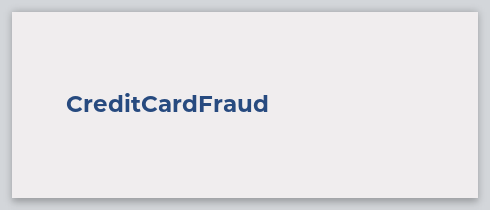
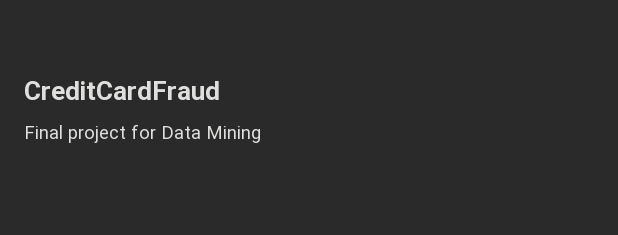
(269, 102) none -> [24,124,261,143] // Final project for Data Mining

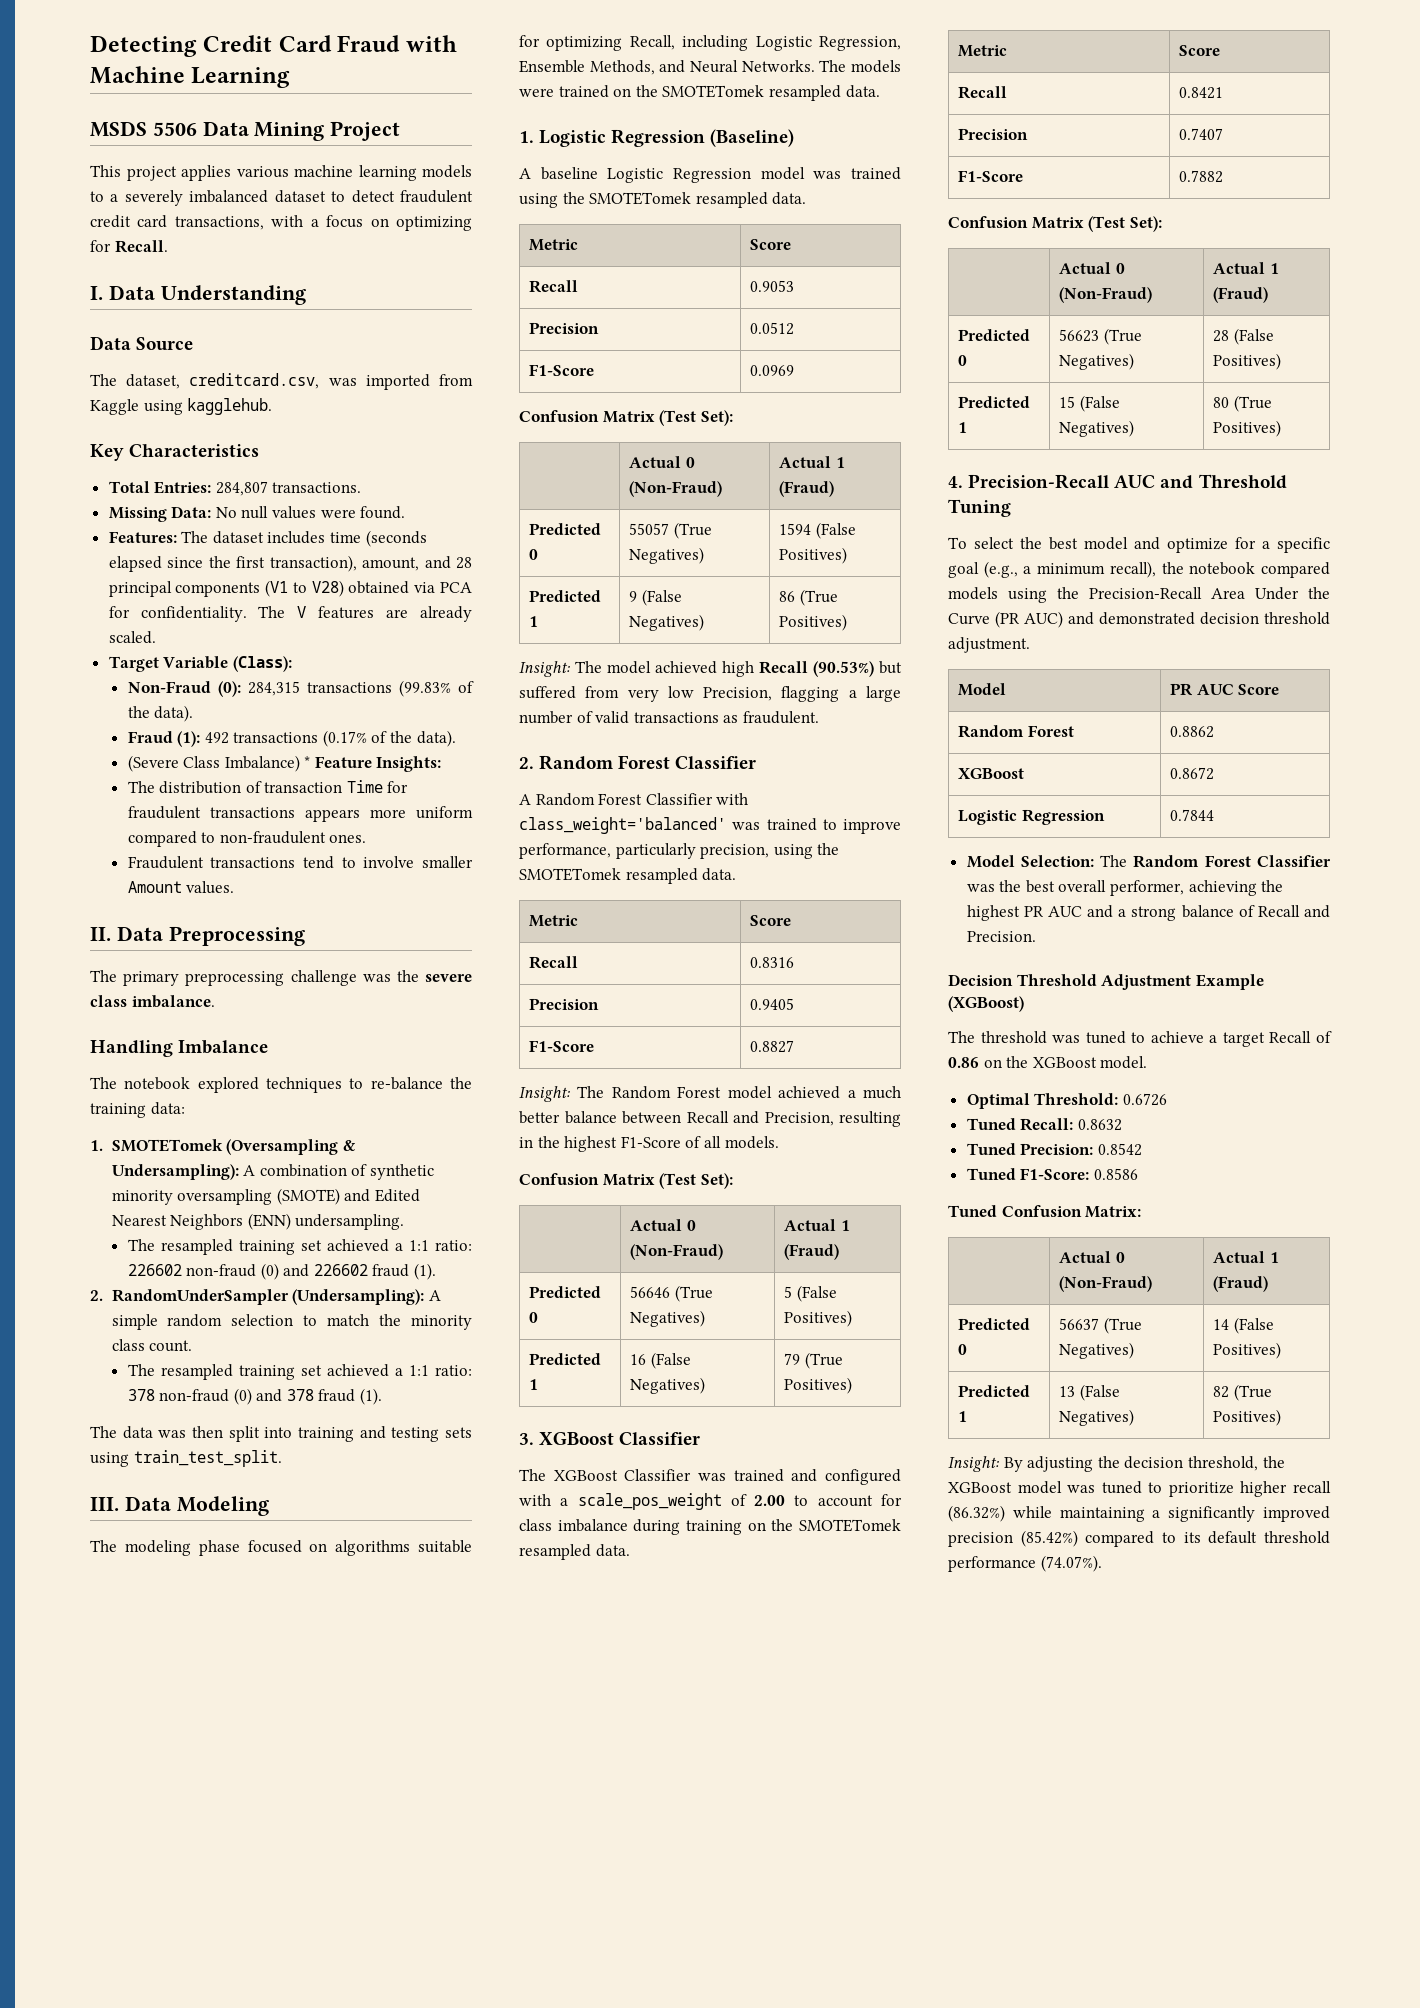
[24,81,220,100] [24,124,261,143] CreditCardFraud // Final project for Data Mining -> [90,35,457,57] [90,66,291,88] [90,121,401,141] [90,165,472,181] [90,190,473,206] [90,215,472,231] [90,240,168,253] [90,285,306,305] [90,336,194,351] [90,373,473,390] [90,398,273,415] [90,444,260,461] [108,481,362,496] [108,506,406,522] [108,530,427,547] [108,555,473,572] [108,580,473,597] [108,606,472,622] [108,631,156,644] [108,656,292,672] [127,680,474,697] [127,705,194,722] [127,730,456,747] [127,755,442,772] [127,780,409,794] [127,806,473,822] [127,831,367,847] [127,856,473,869] [127,881,235,894] [90,926,305,946] [90,970,473,986] [90,995,215,1008] [90,1040,269,1057] [90,1077,472,1093] [90,1102,185,1118] [90,1139,356,1155] [111,1164,434,1180] [111,1188,420,1205] [111,1213,405,1230] [127,1239,473,1255] [127,1263,437,1280] [90,1289,441,1305] [111,1314,472,1330] [111,1339,193,1352] [127,1364,473,1380] [127,1388,383,1405] [90,1426,473,1442] [90,1450,282,1467] [90,1496,269,1516] [90,1540,472,1556] [519,35,901,51] [519,60,901,75] [519,85,880,101] [519,129,795,147] [519,167,901,183] [519,192,807,208] [529,239,579,251] [750,239,792,250] [529,280,579,293] [750,280,795,292] [529,322,600,334] [750,322,795,335] [529,364,595,376] [750,365,795,376] [519,410,733,426] [629,456,695,468] [629,481,723,497] [779,456,845,468] [779,481,835,497] [529,523,602,535] [529,549,539,560] [629,522,712,539] [629,547,705,564] [779,522,856,539] [779,547,848,564] [529,590,602,602] [529,616,539,627] [629,589,682,606] [629,614,705,631] [779,589,838,606] [779,614,848,631] [519,661,902,677] [519,686,901,702] [519,711,819,724] [519,755,757,770] [519,793,749,806] [519,817,901,834] [519,843,840,859] [519,868,737,884] [529,915,579,927] [750,915,792,926] [529,956,579,969] [750,957,795,968] [529,998,600,1010] [750,998,795,1010] [529,1040,595,1052] [750,1040,795,1053] [519,1086,901,1102] [519,1111,901,1127] [519,1136,779,1152] [519,1173,733,1189] [630,1219,696,1231] [630,1244,724,1260] [784,1219,850,1231] [784,1244,840,1260] [529,1286,602,1298] [529,1312,539,1323] [630,1285,713,1302] [630,1310,706,1327] [784,1285,837,1302] [784,1310,853,1327] [529,1353,602,1365] [529,1379,539,1390] [630,1352,691,1369] [630,1377,706,1394] [784,1352,843,1369] [784,1377,853,1394] [519,1432,701,1445] [519,1469,901,1485] [519,1493,902,1510] [519,1519,901,1535] [519,1544,630,1560] [958,45,1008,57] [1179,45,1221,56] [958,86,1008,99] [1179,87,1224,99] [958,128,1029,140] [1179,128,1224,140] [958,170,1024,182] [1179,170,1224,183] [948,216,1162,232] [1059,262,1125,274] [1059,287,1153,303] [1213,262,1279,274] [1213,287,1269,303] [958,329,1031,341] [958,355,968,366] [1059,328,1142,345] [1059,353,1135,370] [1213,328,1274,345] [1213,353,1282,370] [958,396,1031,408] [958,422,968,433] [1059,395,1120,412] [1059,420,1135,437] [1213,395,1272,412] [1213,420,1282,437] [948,474,1287,489] [948,499,1011,517] [948,537,1330,553] [948,561,1330,578] [948,587,1330,603] [948,611,1330,628] [948,637,1030,653] [958,683,1007,696] [1170,683,1280,696] [958,725,1074,738] [1170,726,1215,738] [958,768,1025,779] [1170,767,1215,780] [958,809,1105,825] [1170,809,1215,821] [966,855,1331,868] [966,880,1284,896] [966,905,1330,921] [966,931,1036,942] [948,974,1264,990] [948,996,1024,1012] [948,1031,1332,1047] [948,1056,1148,1069] [966,1093,1167,1109] [966,1118,1122,1131] [966,1143,1142,1156] [966,1168,1138,1180] [948,1205,1142,1218] [1059,1251,1125,1263] [1059,1276,1153,1292] [1213,1251,1279,1263] [1213,1276,1269,1292] [958,1318,1031,1330] [958,1344,968,1355] [1059,1317,1142,1334] [1059,1342,1135,1359] [1213,1317,1274,1334] [1213,1342,1282,1359] [958,1385,1031,1397] [958,1411,968,1422] [1059,1384,1120,1401] [1059,1409,1135,1426] [1213,1384,1272,1401] [1213,1409,1282,1426] [948,1456,1285,1472] [948,1481,1331,1497] [948,1505,1330,1522] [948,1530,1330,1547] [948,1555,1102,1572] Detecting Credit Card Fraud with Machine Learning // MSDS 5506 Data Mining Project // This project applies various machine learning models to a severely imbalanced dataset to detect fraudulent credit card transactions, with a focus on optimizing for Recall. // I. Data Understanding // Data Source // The dataset, creditcard.csv, was imported from Kaggle using kagglehub. // Key Characteristics // Total Entries: 284,807 transactions. // Missing Data: No null values were found. // Features: The dataset includes time (seconds elapsed since the first transaction), amount, and 28 principal components (V1 to V28) obtained via PCA for confidentiality. The V features are already scaled. // Target Variable (Class): // Non-Fraud (0): 284,315 transactions (99.83% of the data). // Fraud (1): 492 transactions (0.17% of the data). // (Severe Class Imbalance) * Feature Insights: // The distribution of transaction Time for fraudulent transactions appears more uniform compared to non-fraudulent ones. // Fraudulent transactions tend to involve smaller Amount values. // II. Data Preprocessing // The primary preprocessing challenge was the severe class imbalance. // Handling Imbalance // The notebook explored techniques to re-balance the training data: // 1. SMOTETomek (Oversampling & Undersampling): A combination of synthetic minority oversampling (SMOTE) and Edited Nearest Neighbors (ENN) undersampling. // The resampled training set achieved a 1:1 ratio: 226602 non-fraud (0) and 226602 fraud (1). // 2. RandomUnderSampler (Undersampling): A simple random selection to match the minority class count. // The resampled training set achieved a 1:1 ratio: 378 non-fraud (0) and 378 fraud (1). // The data was then split into training and testing sets using train_test_split. // III. Data Modeling // The modeling phase focused on algorithms suitable for optimizing Recall, including Logistic Regression, Ensemble Methods, and Neural Networks. The models were trained on the SMOTETomek resampled data. // 1. Logistic Regression (Baseline) // A baseline Logistic Regression model was trained using the SMOTETomek resampled data. // Metric | Score // Recall | 0.9053 // Precision | 0.0512 // F1-Score | 0.0969 // Confusion Matrix (Test Set): // | Actual 0 (Non-Fraud) | Actual 1 (Fraud) // Predicted 0 | 55057 (True Negatives) | 1594 (False Positives) // Predicted 1 | 9 (False Negatives) | 86 (True Positives) // Insight: The model achieved high Recall (90.53%) but suffered from very low Precision, flagging a large number of valid transactions as fraudulent. // 2. Random Forest Classifier // A Random Forest Classifier with class_weight='balanced' was trained to improve performance, particularly precision, using the SMOTETomek resampled data. // Metric | Score // Recall | 0.8316 // Precision | 0.9405 // F1-Score | 0.8827 // Insight: The Random Forest model achieved a much better balance between Recall and Precision, resulting in the highest F1-Score of all models. // Confusion Matrix (Test Set): // | Actual 0 (Non-Fraud) | Actual 1 (Fraud) // Predicted 0 | 56646 (True Negatives) | 5 (False Positives) // Predicted 1 | 16 (False Negatives) | 79 (True Positives) // 3. XGBoost Classifier // The XGBoost Classifier was trained and configured with a scale_pos_weight of 2.00 to account for class imbalance during training on the SMOTETomek resampled data. // Metric | Score // Recall | 0.8421 // Precision | 0.7407 // F1-Score | 0.7882 // Confusion Matrix (Test Set): // | Actual 0 (Non-Fraud) | Actual 1 (Fraud) // Predicted 0 | 56623 (True Negatives) | 28 (False Positives) // Predicted 1 | 15 (False Negatives) | 80 (True Positives) // 4. Precision-Recall AUC and Threshold Tuning // To select the best model and optimize for a specific goal (e.g., a minimum recall), the notebook compared models using the Precision-Recall Area Under the Curve (PR AUC) and demonstrated decision threshold adjustment. // Model | PR AUC Score // Random Forest | 0.8862 // XGBoost | 0.8672 // Logistic Regression | 0.7844 // Model Selection: The Random Forest Classifier was the best overall performer, achieving the highest PR AUC and a strong balance of Recall and Precision. // Decision Threshold Adjustment Example (XGBoost) // The threshold was tuned to achieve a target Recall of 0.86 on the XGBoost model. // Optimal Threshold: 0.6726 // Tuned Recall: 0.8632 // Tuned Precision: 0.8542 // Tuned F1-Score: 0.8586 // Tuned Confusion Matrix: // | Actual 0 (Non-Fraud) | Actual 1 (Fraud) // Predicted 0 | 56637 (True Negatives) | 14 (False Positives) // Predicted 1 | 13 (False Negatives) | 82 (True Positives) // Insight: By adjusting the decision threshold, the XGBoost model was tuned to prioritize higher recall (86.32%) while maintaining a significantly improved precision (85.42%) compared to its default threshold performance (74.07%).

